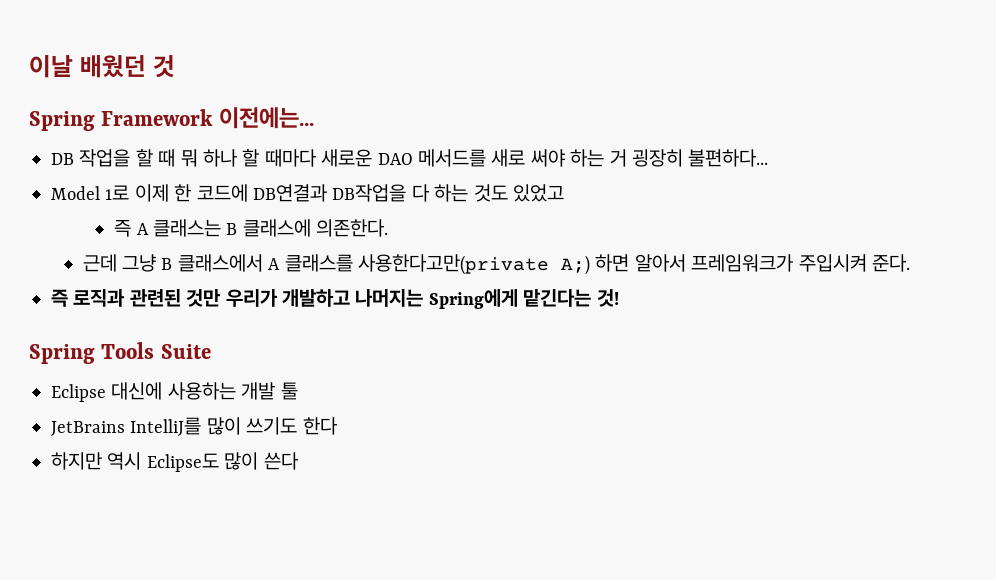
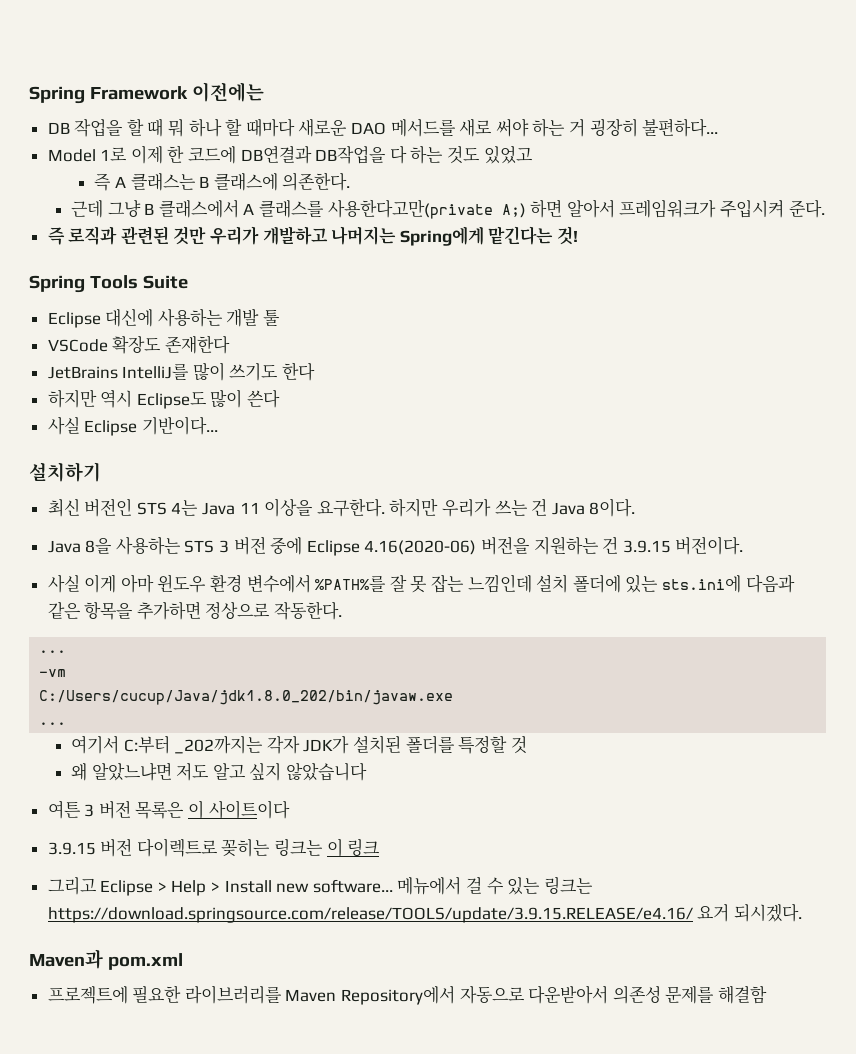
[29,55,175,78] 이날 배웠던 것 // -> (29, 95) none
[218,107,314,129] 이전에는... -> [191,82,264,102] 이전에는
(298, 391) none -> [47,335,230,354] // VSCode 확장도 존재한다
(299, 461) none -> [47,416,218,436] [29,462,101,482] [47,498,636,517] [47,536,744,556] [47,574,795,593] [47,601,343,620] [39,650,67,653] [39,669,67,677] [39,690,454,705] [39,722,67,725] [71,735,527,754] [71,762,367,781] [47,800,290,819] [47,838,381,857] [47,876,593,896] [47,904,802,923] [29,949,183,970] [47,985,768,1005] // 사실 Eclipse 기반이다... // 설치하기 // 최신 버전인 STS 4는 Java 11 이상을 요구한다. 하지만 우리가 쓰는 건 Java 8이다. // Java 8을 사용하는 STS 3 버전 중에 Eclipse 4.16(2020-06) 버전을 지원하는 건 3.9.15 버전이다. // 사실 이게 아마 윈도우 환경 변수에서 %PATH%를 잘 못 잡는 느낌인데 설치 폴더에 있는 sts.ini에 다음과 같은 항목을 추가하면 정상으로 작동한다. // ... // -vm // C:/Users/cucup/Java/jdk1.8.0_202/bin/javaw.exe // ... // 여기서 C:부터 _202까지는 각자 JDK가 설치된 폴더를 특정할 것 // 왜 알았느냐면 저도 알고 싶지 않았습니다 // 여튼 3 버전 목록은 이 사이트이다 // 3.9.15 버전 다이렉트로 꽂히는 링크는 이 링크 // 그리고 Eclipse > Help > Install new software... 메뉴에서 걸 수 있는 링크는 https://download.springsource.com/release/TOOLS/update/3.9.15.RELEASE/e4.16/ 요거 되시겠다. // Maven과 pom.xml // 프로젝트에 필요한 라이브러리를 Maven Repository에서 자동으로 다운받아서 의존성 문제를 해결함

